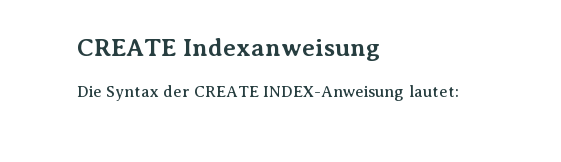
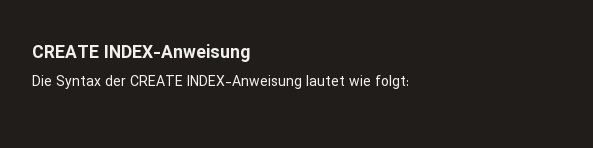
[77,38,380,61] CREATE Indexanweisung -> [32,44,250,62] CREATE INDEX-Anweisung
[408,85,459,97] lautet: -> [306,75,409,89] lautet wie folgt:

